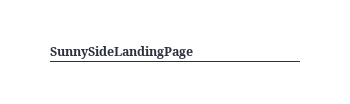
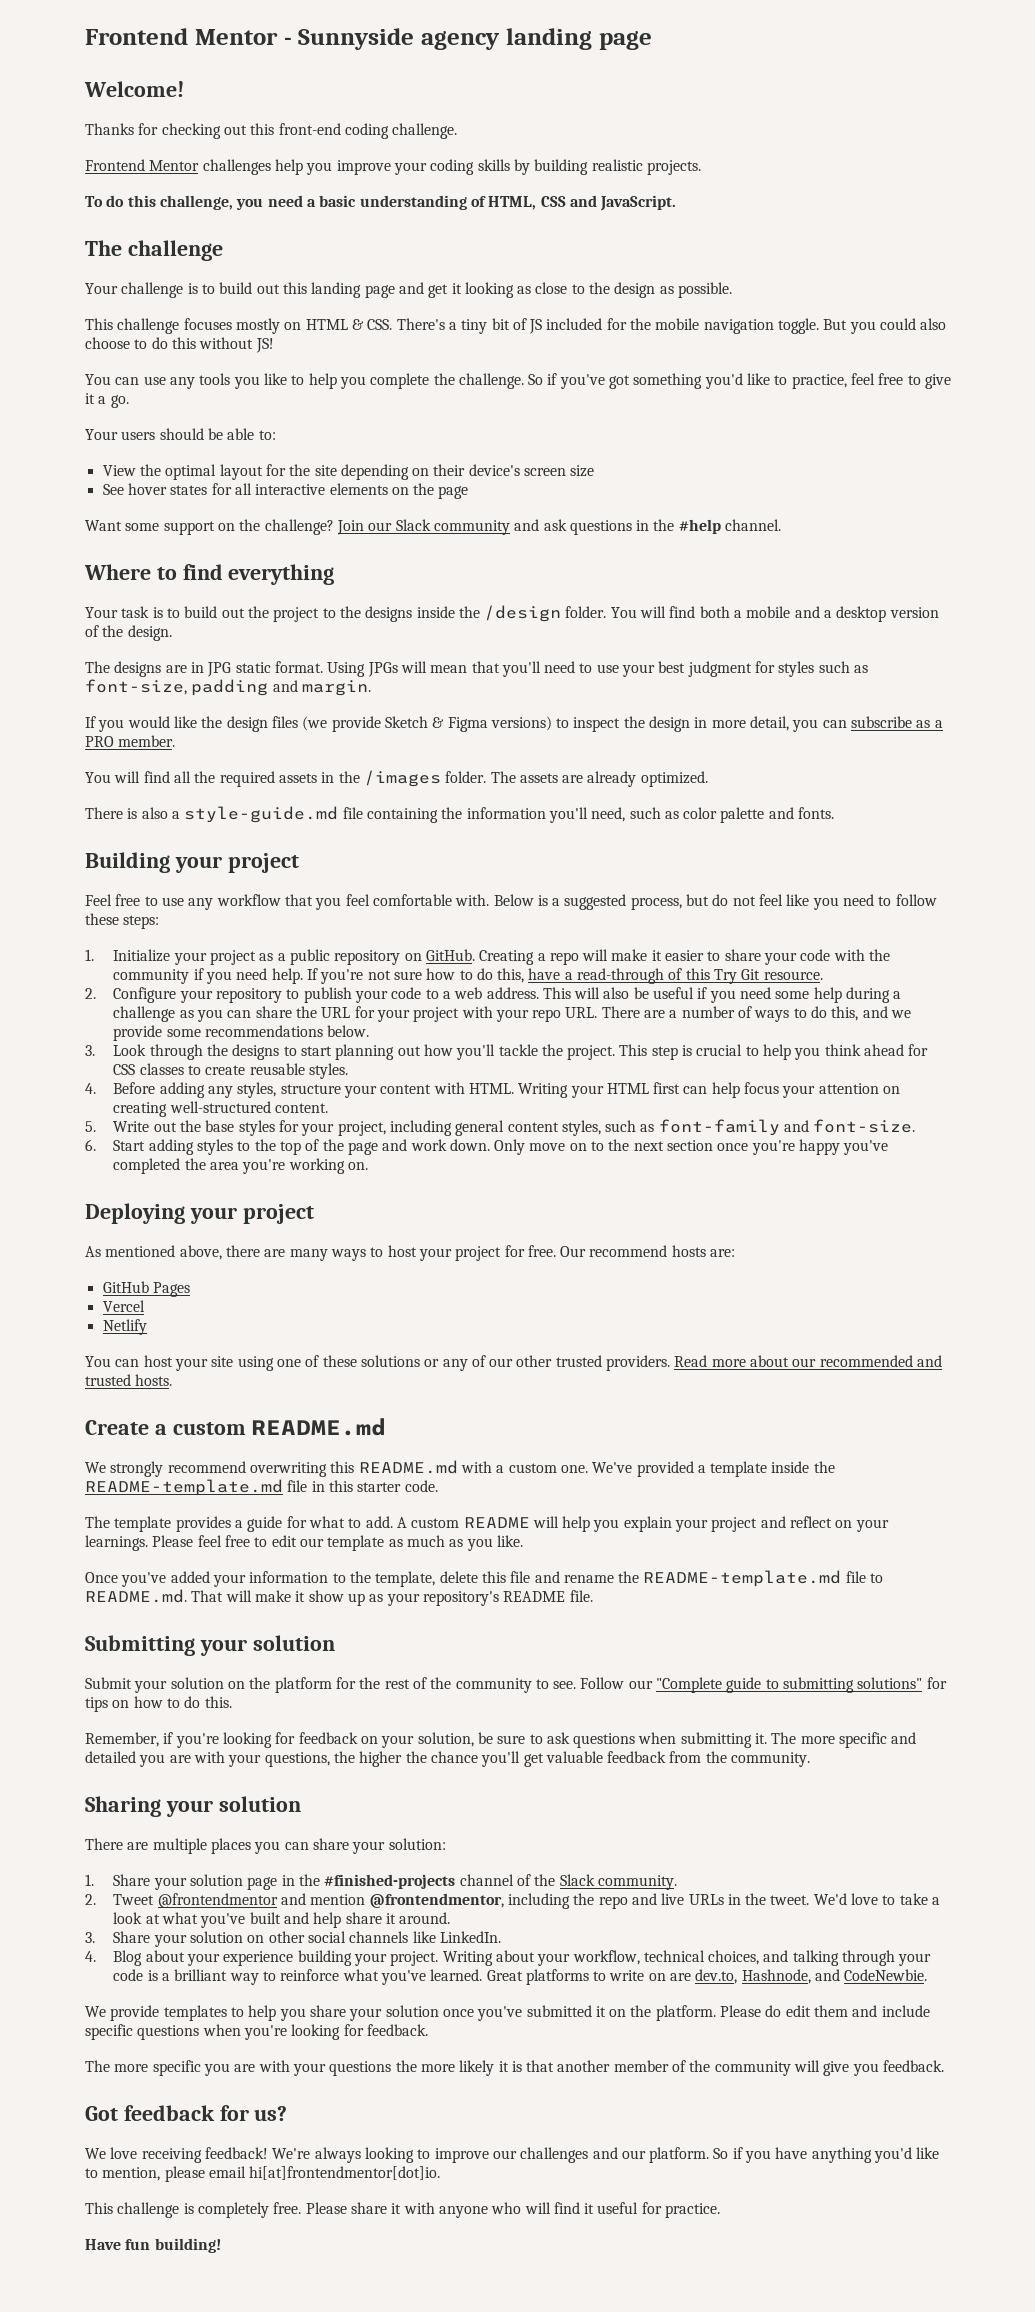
[50,46,193,59] SunnySideLandingPage -> [85,28,652,50] [84,81,184,97] [85,123,458,139] [85,159,701,175] [85,195,677,211] [85,240,223,261] [85,282,733,298] [85,318,947,334] [85,337,274,353] [85,373,952,389] [85,393,129,408] [85,428,276,440] [102,464,595,480] [102,483,469,499] [85,519,782,535] [84,564,335,585] [85,605,939,622] [85,625,172,641] [85,661,869,677] [85,679,371,696] [85,716,943,732] [85,735,176,747] [85,770,708,787] [85,806,835,823] [85,852,299,873] [85,894,937,910] [85,913,160,929] [85,949,891,965] [113,968,823,984] [85,987,902,1003] [113,1006,912,1022] [113,1025,370,1041] [85,1044,929,1060] [113,1063,348,1079] [85,1082,901,1098] [113,1101,328,1117] [85,1119,916,1136] [85,1139,889,1155] [113,1158,368,1174] [85,1203,314,1224] [85,1245,736,1261] [102,1281,190,1297] [102,1300,145,1312] [102,1319,147,1335] [85,1355,943,1371] [85,1374,173,1386] [85,1418,387,1436] [85,1460,835,1477] [85,1479,438,1496] [85,1516,889,1532] [85,1535,523,1551] [85,1570,884,1587] [85,1589,593,1606] [85,1635,335,1656] [85,1677,947,1693] [85,1696,232,1712] [85,1732,917,1748] [85,1751,811,1767] [85,1796,301,1817] [85,1838,446,1854] [85,1874,677,1890] [85,1893,941,1909] [113,1912,451,1928] [85,1931,501,1947] [85,1950,932,1966] [113,1969,928,1985] [85,2005,930,2021] [85,2024,428,2040] [85,2060,945,2076] [85,2105,288,2121] [85,2147,940,2163] [85,2166,441,2182] [85,2202,721,2218] [85,2238,221,2253] Frontend Mentor - Sunnyside agency landing page // Welcome! // Thanks for checking out this front-end coding challenge. // Frontend Mentor challenges help you improve your coding skills by building realistic projects. // To do this challenge, you need a basic understanding of HTML, CSS and JavaScript. // The challenge // Your challenge is to build out this landing page and get it looking as close to the design as possible. // This challenge focuses mostly on HTML & CSS. There's a tiny bit of JS included for the mobile navigation toggle. But you could also choose to do this without JS! // You can use any tools you like to help you complete the challenge. So if you've got something you'd like to practice, feel free to give it a go. // Your users should be able to: // View the optimal layout for the site depending on their device's screen size // See hover states for all interactive elements on the page // Want some support on the challenge? Join our Slack community and ask questions in the #help channel. // Where to find everything // Your task is to build out the project to the designs inside the /design folder. You will find both a mobile and a desktop version of the design. // The designs are in JPG static format. Using JPGs will mean that you'll need to use your best judgment for styles such as font-size, padding and margin. // If you would like the design files (we provide Sketch & Figma versions) to inspect the design in more detail, you can subscribe as a PRO member. // You will find all the required assets in the /images folder. The assets are already optimized. // There is also a style-guide.md file containing the information you'll need, such as color palette and fonts. // Building your project // Feel free to use any workflow that you feel comfortable with. Below is a suggested process, but do not feel like you need to follow these steps: // 1. Initialize your project as a public repository on GitHub. Creating a repo will make it easier to share your code with the community if you need help. If you're not sure how to do this, have a read-through of this Try Git resource. // 2. Configure your repository to publish your code to a web address. This will also be useful if you need some help during a challenge as you can share the URL for your project with your repo URL. There are a number of ways to do this, and we provide some recommendations below. // 3. Look through the designs to start planning out how you'll tackle the project. This step is crucial to help you think ahead for CSS classes to create reusable styles. // 4. Before adding any styles, structure your content with HTML. Writing your HTML first can help focus your attention on creating well-structured content. // 5. Write out the base styles for your project, including general content styles, such as font-family and font-size. // 6. Start adding styles to the top of the page and work down. Only move on to the next section once you're happy you've completed the area you're working on. // Deploying your project // As mentioned above, there are many ways to host your project for free. Our recommend hosts are: // GitHub Pages // Vercel // Netlify // You can host your site using one of these solutions or any of our other trusted providers. Read more about our recommended and trusted hosts. // Create a custom README.md // We strongly recommend overwriting this README.md with a custom one. We've provided a template inside the README-template.md file in this starter code. // The template provides a guide for what to add. A custom README will help you explain your project and reflect on your learnings. Please feel free to edit our template as much as you like. // Once you've added your information to the template, delete this file and rename the README-template.md file to README.md. That will make it show up as your repository's README file. // Submitting your solution // Submit your solution on the platform for the rest of the community to see. Follow our "Complete guide to submitting solutions" for tips on how to do this. // Remember, if you're looking for feedback on your solution, be sure to ask questions when submitting it. The more specific and detailed you are with your questions, the higher the chance you'll get valuable feedback from the community. // Sharing your solution // There are multiple places you can share your solution: // 1. Share your solution page in the #finished-projects channel of the Slack community. // 2. Tweet @frontendmentor and mention @frontendmentor, including the repo and live URLs in the tweet. We'd love to take a look at what you've built and help share it around. // 3. Share your solution on other social channels like LinkedIn. // 4. Blog about your experience building your project. Writing about your workflow, technical choices, and talking through your code is a brilliant way to reinforce what you've learned. Great platforms to write on are dev.to, Hashnode, and CodeNewbie. // We provide templates to help you share your solution once you've submitted it on the platform. Please do edit them and include specific questions when you're looking for feedback. // The more specific you are with your questions the more likely it is that another member of the community will give you feedback. // Got feedback for us? // We love receiving feedback! We're always looking to improve our challenges and our platform. So if you have anything you'd like to mention, please email hi[at]frontendmentor[dot]io. // This challenge is completely free. Please share it with anyone who will find it useful for practice. // Have fun building!

